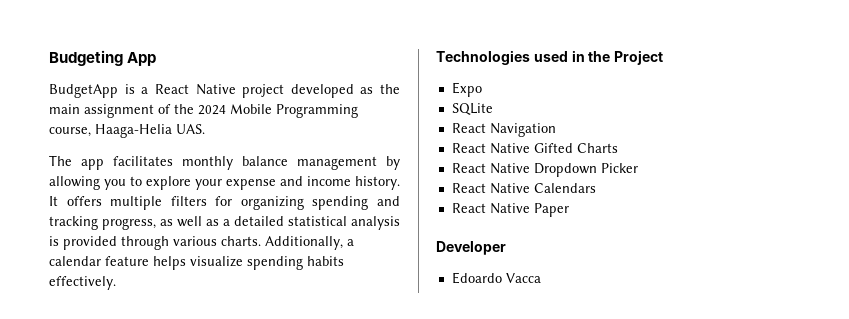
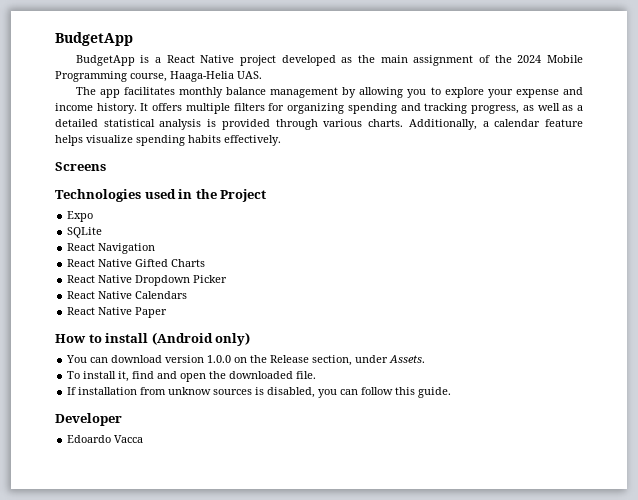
[49,50,157,66] Budgeting App -> [55,32,133,46] BudgetApp
(116, 283) none -> [55,162,106,171] // Screens
(569, 210) none -> [55,332,251,346] [66,355,426,366] [67,371,317,382] [67,387,452,398] // How to install (Android only) // You can download version 1.0.0 on the Release section, under Assets. // To install it, find and open the downloaded file. // If installation from unknow sources is disabled, you can follow this guide.

